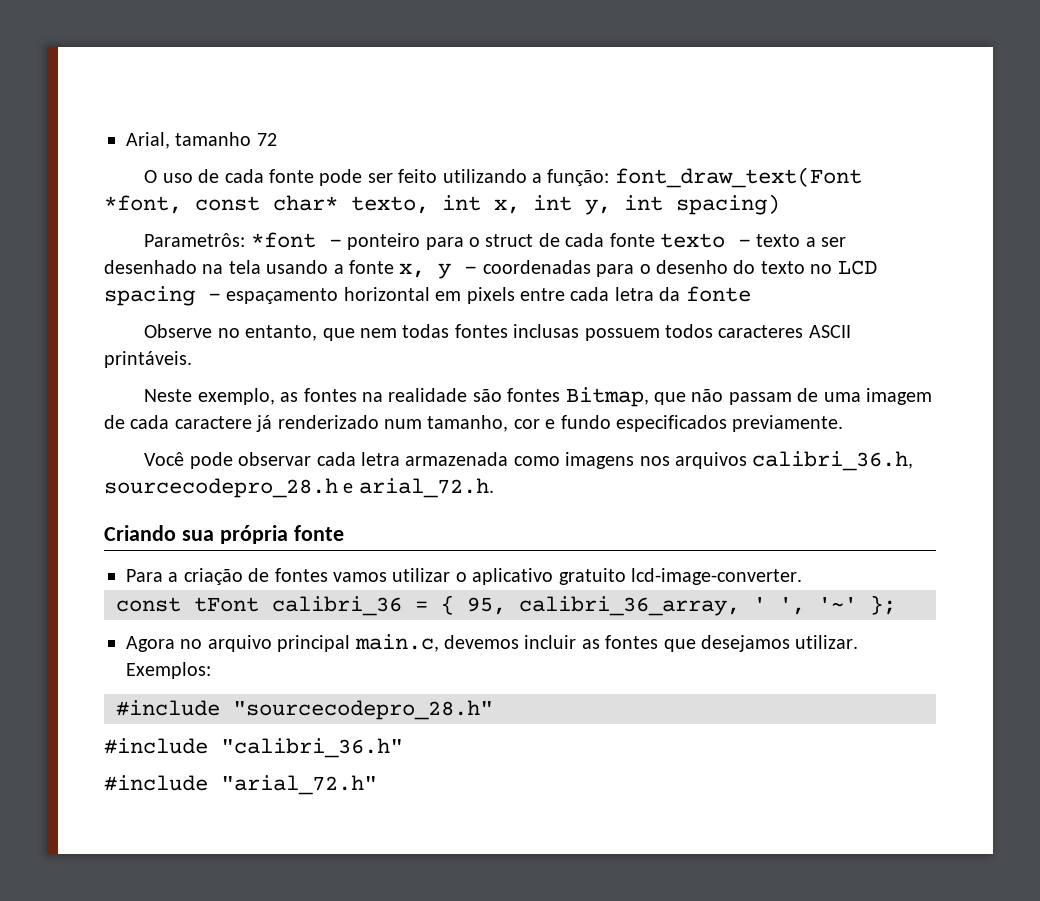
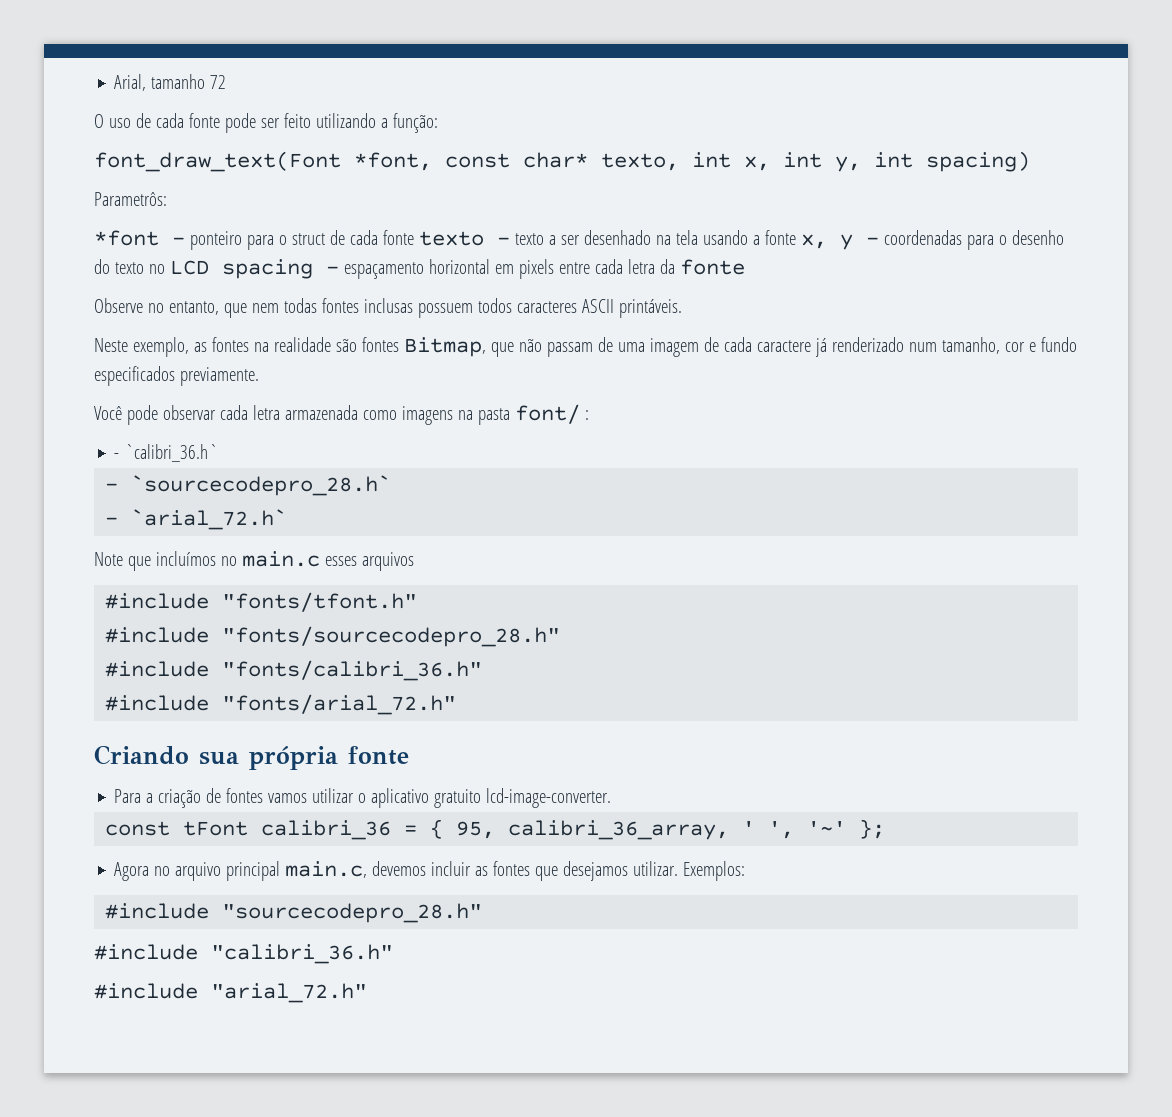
(610, 177) none -> (438, 123) //
(246, 240) none -> (167, 199) //
[639,451,914,471] [104,478,494,498] nos arquivos calibri_36.h, sourcecodepro_28.h e arial_72.h. -> [457,404,589,425] [114,444,219,462] [105,475,392,496] [105,509,288,530] [94,551,414,571] [105,592,418,612] [105,626,561,647] [105,660,483,681] [105,694,457,715] na pasta font/ : // - `calibri_36.h` // - `sourcecodepro_28.h` // - `arial_72.h` // Note que incluímos no main.c esses arquivos // #include "fonts/tfont.h" // #include "fonts/sourcecodepro_28.h" // #include "fonts/calibri_36.h" // #include "fonts/arial_72.h"

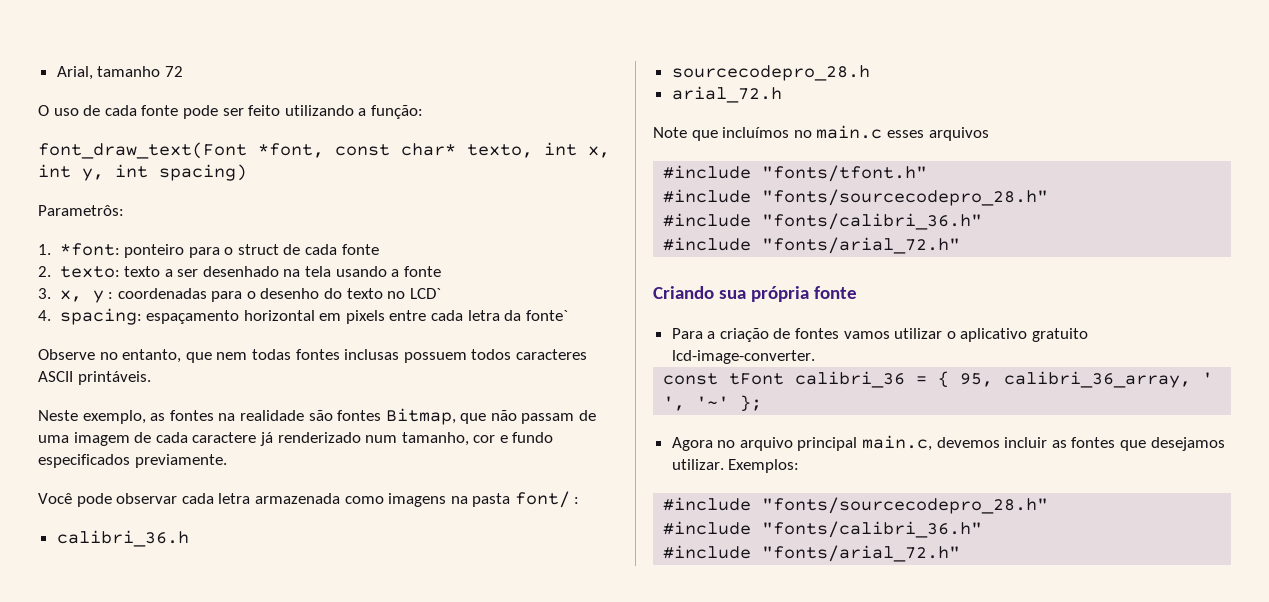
[94,230,185,246] *font - -> [38,243,120,256] 1. *font:
[418,231,510,246] texto - -> [38,266,120,278] // 2. texto:
(796, 237) none -> [38,288,51,299] // 3.
[865,237,879,245] - -> [108,292,114,299] :
[169,259,339,279] LCD spacing - -> [409,288,441,299] [38,308,142,325] LCD` // 4. spacing:
[679,259,745,275] fonte -> [525,310,568,321] fonte`
[114,444,219,462] [105,475,392,496] [105,509,288,530] - `calibri_36.h` // - `sourcecodepro_28.h` // - `arial_72.h` -> [56,530,189,547] [671,65,870,81] [671,86,782,103] calibri_36.h // sourcecodepro_28.h // arial_72.h
[222,903,483,923] [94,944,393,964] [94,983,367,1003] "sourcecodepro_28.h" // #include "calibri_36.h" // #include "arial_72.h" -> [762,497,1049,514] [663,521,983,538] [663,545,961,562] "fonts/sourcecodepro_28.h" // #include "fonts/calibri_36.h" // #include "fonts/arial_72.h"

